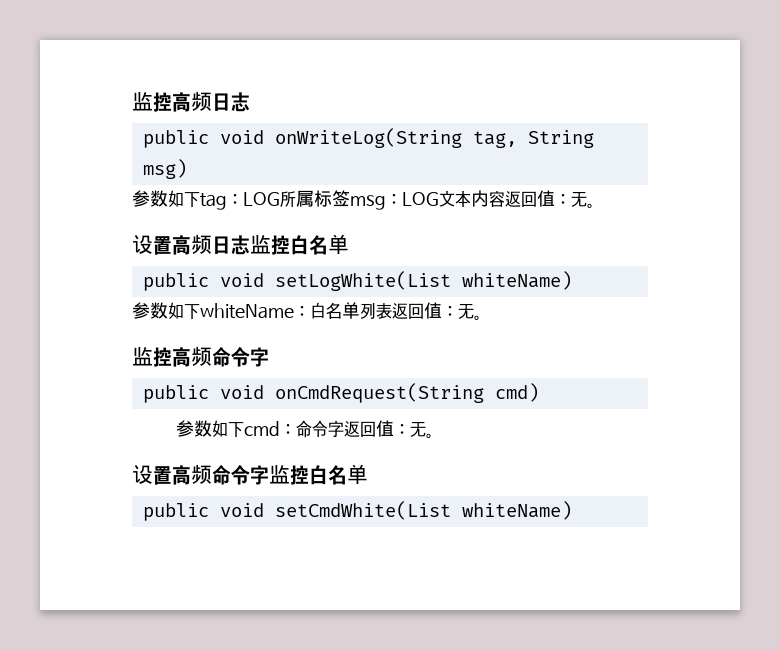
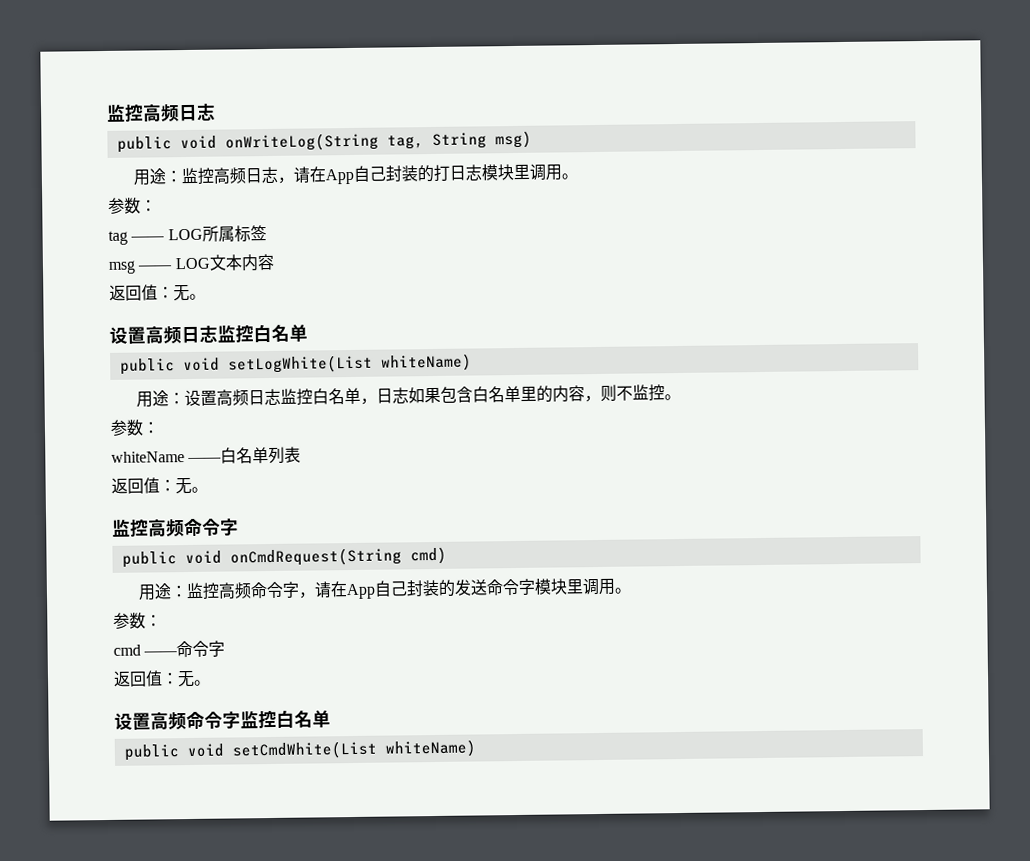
[132,190,243,210] // 参数如下tag： -> [133,163,579,186] [108,197,157,214] [108,230,166,245] // 用途：监控高频日志，请在App自己封装的打日志模块里调用。 // 参数： // tag ——
[350,193,402,210] msg： -> [108,260,174,274] // msg ——
(505, 199) none -> (275, 262) //
[132,302,310,320] // 参数如下whiteName： -> [136,384,682,408] [110,419,160,436] [111,451,223,463] // 用途：设置高频日志监控白名单，日志如果包含白名单里的内容，则不监控。 // 参数： // whiteName ——
(392, 311) none -> (302, 454) //
[176,420,345,438] 参数如下cmd：命令字 -> [138,577,633,601] [113,612,162,629] [113,640,226,658] 用途：监控高频命令字，请在App自己封装的发送命令字模块里调用。 // 参数： // cmd ——命令字 //

